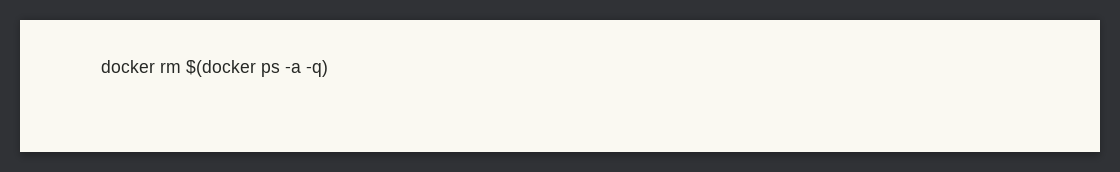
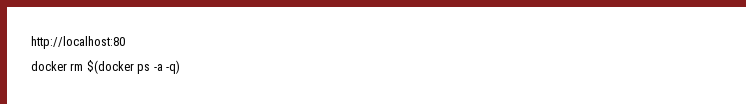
(101, 66) none -> [31,36,125,49] http://localhost:80 //

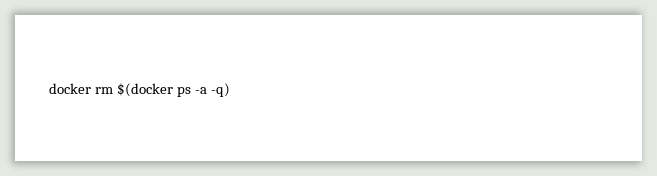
[31,36,125,49] http://localhost:80 // -> (49, 88) none

